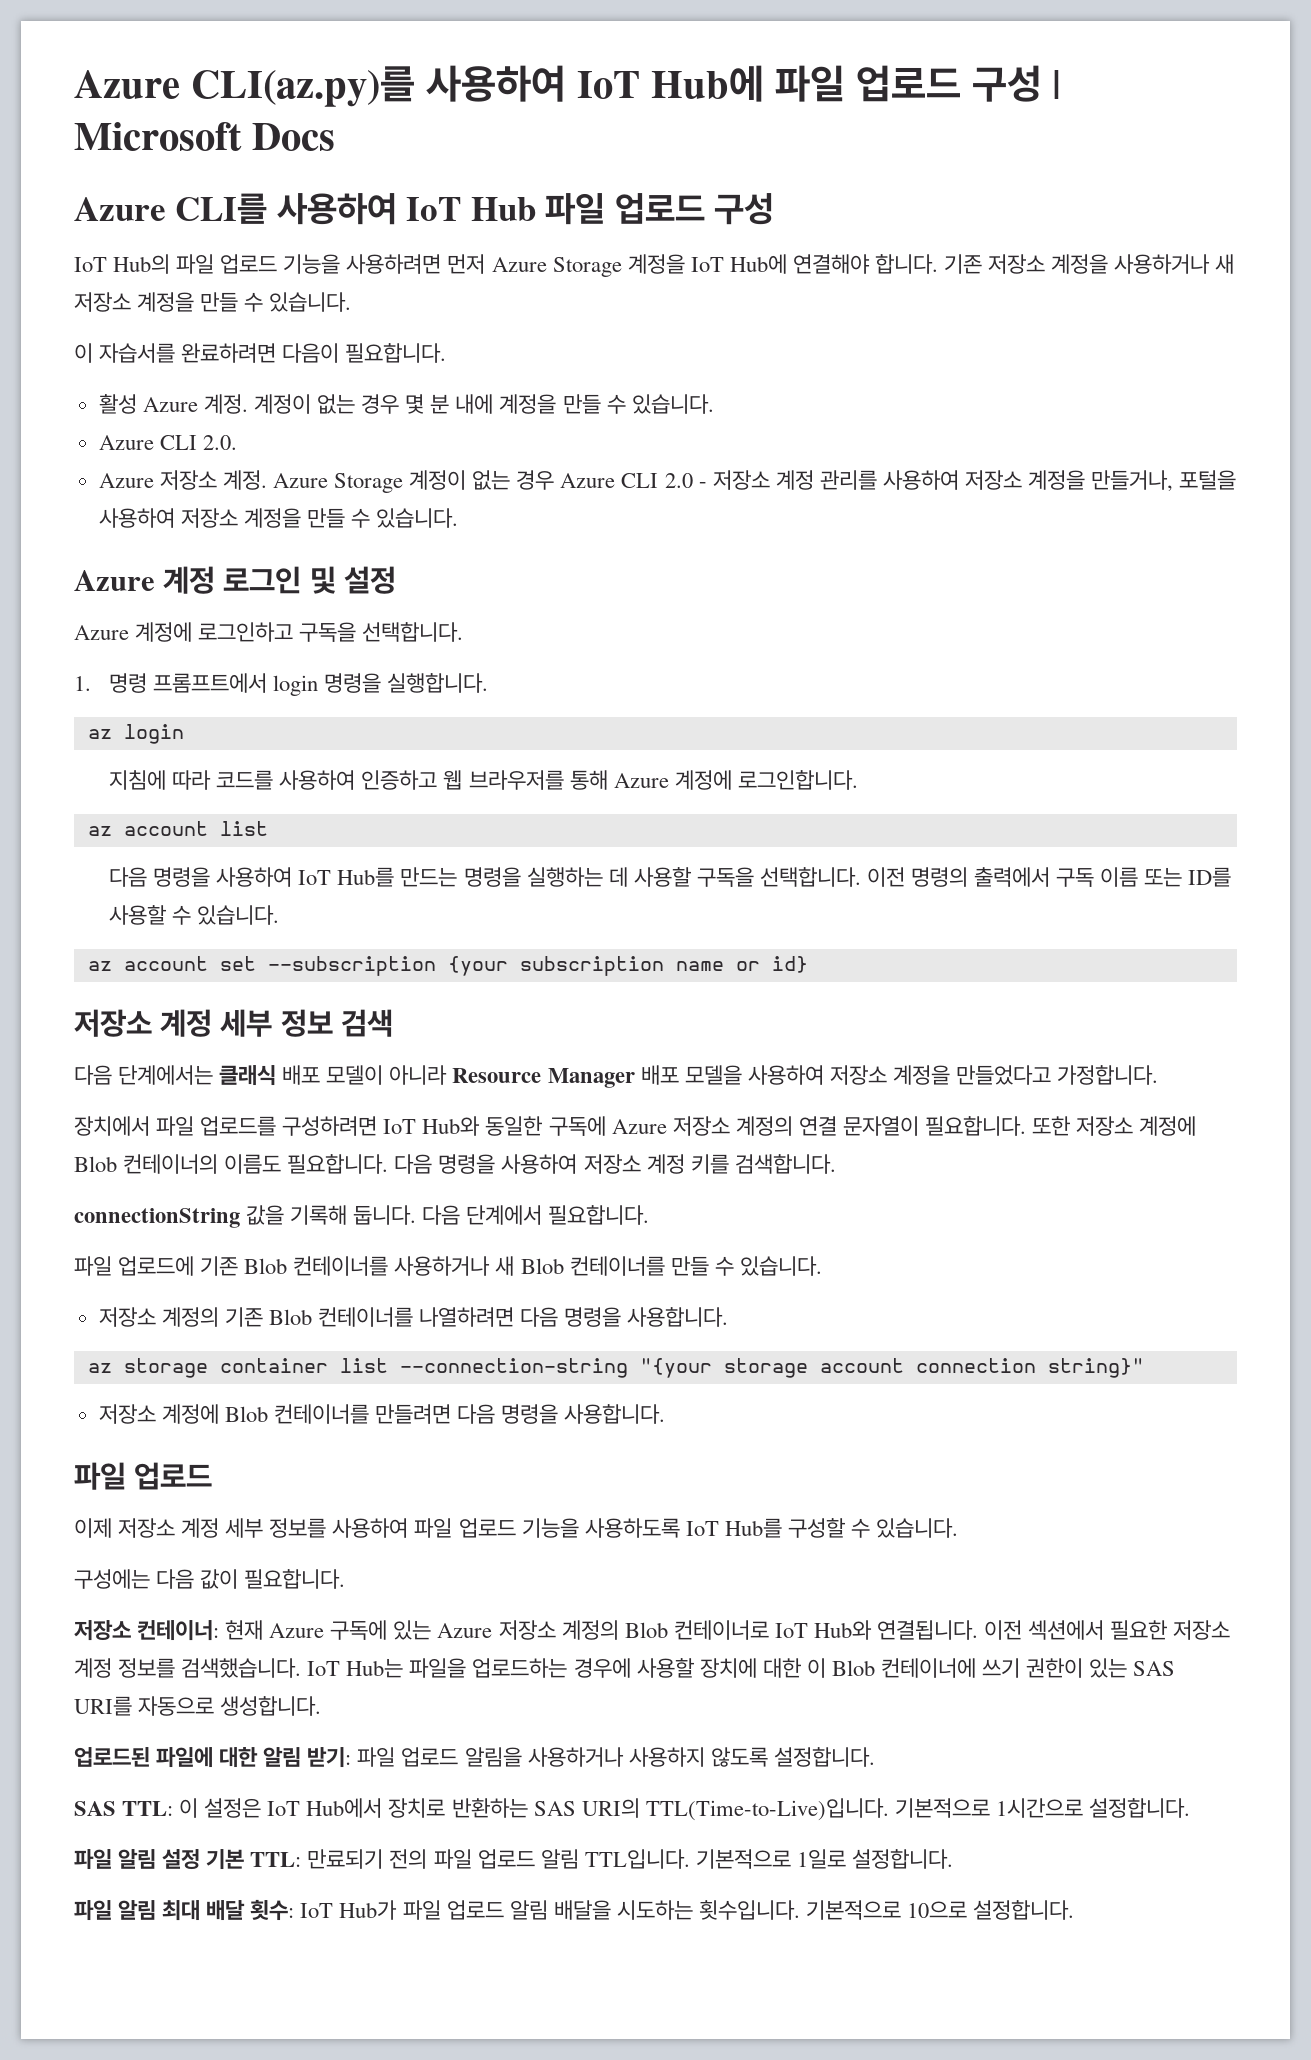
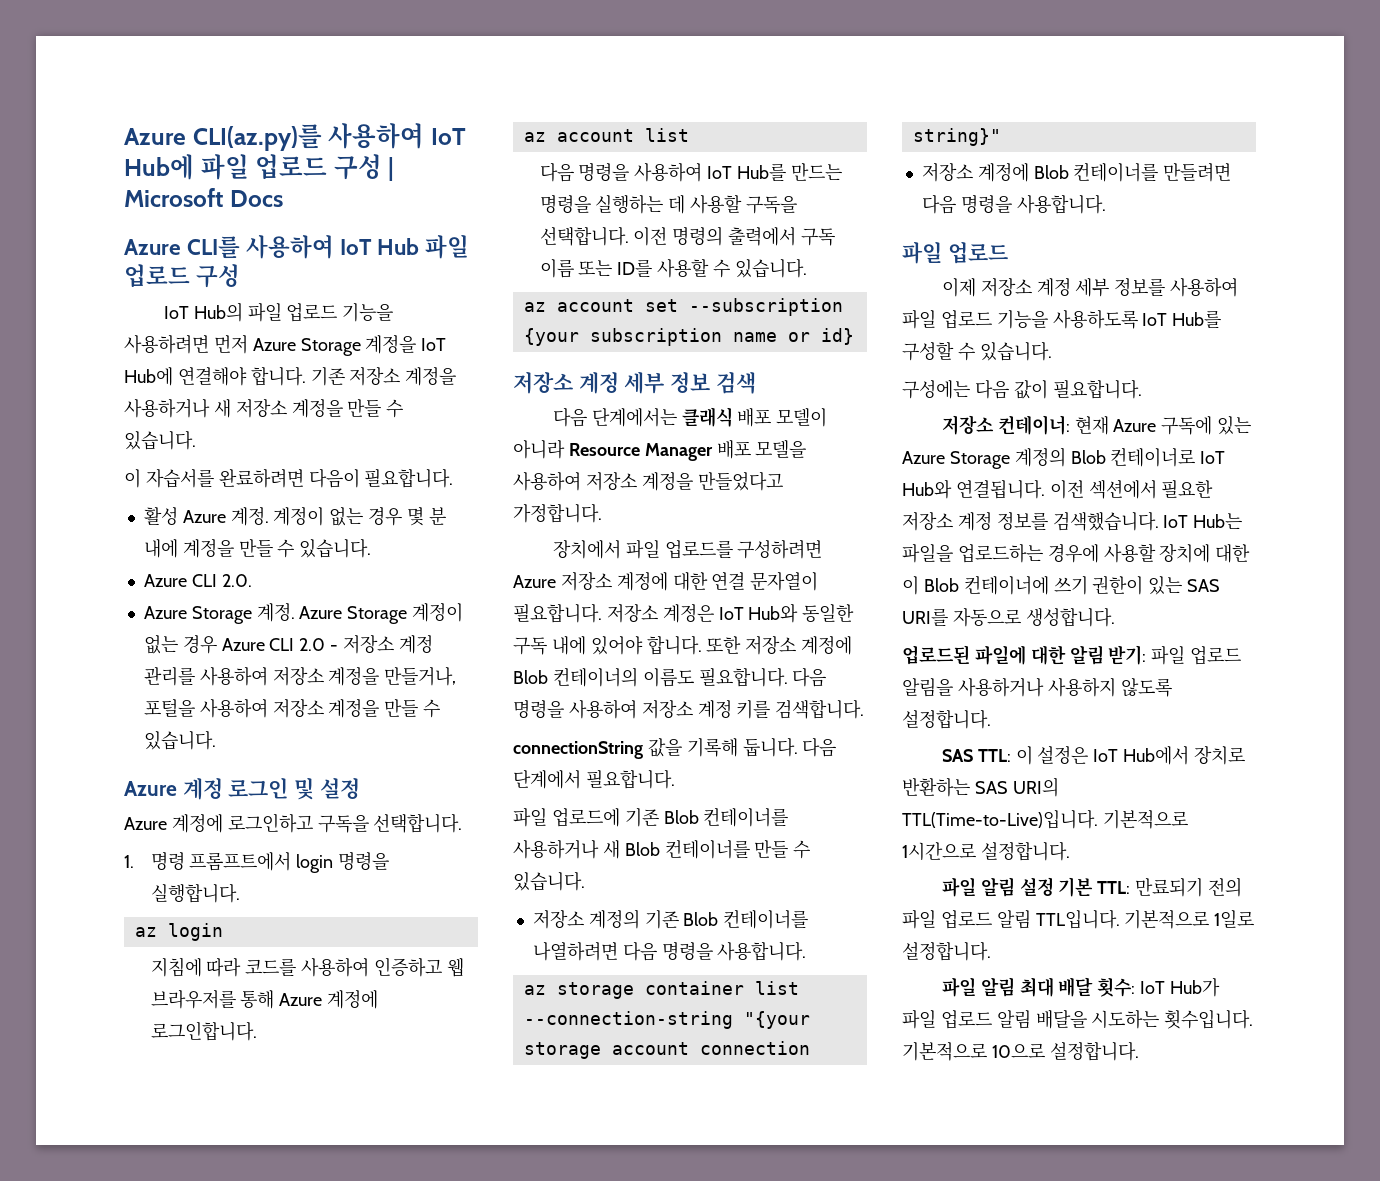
[159,470,217,490] 저장소 -> [191,606,252,624] Storage
[383,1116,1026,1136] IoT Hub와 동일한 구독에 Azure 저장소 계정의 연결 문자열이 필요합니다. -> [513,571,819,591] [513,603,855,623] [513,635,702,655] Azure 저장소 계정에 대한 연결 문자열이 필요합니다. 저장소 계정은 IoT Hub와 동일한 구독 내에 있어야 합니다.
[498,1620,556,1640] 저장소 -> [949,451,1010,469] Storage

